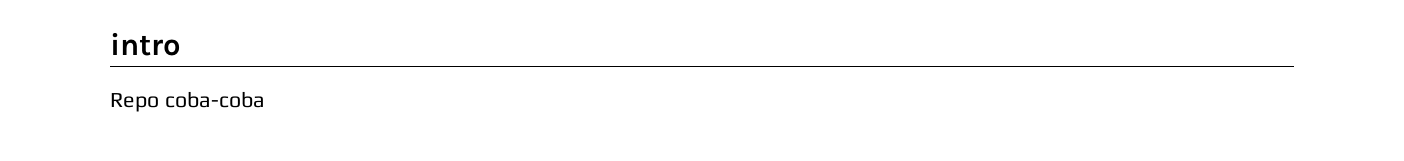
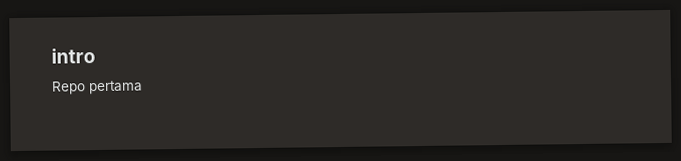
[164,91,265,108] coba-coba -> [88,80,143,95] pertama

